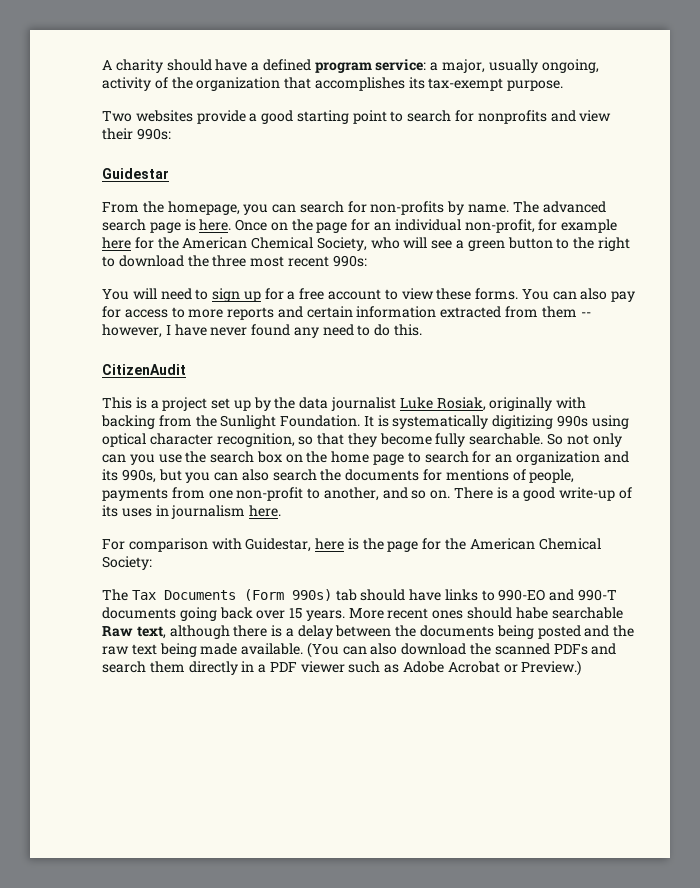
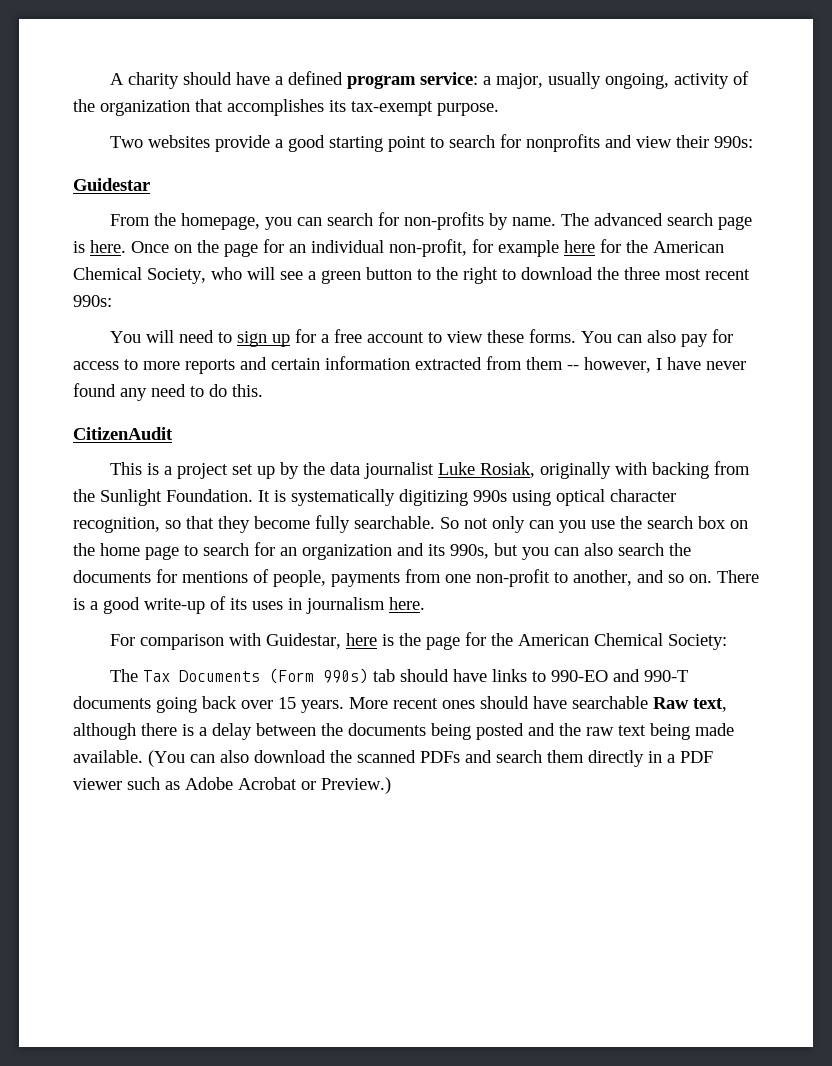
[515,607,548,619] habe -> [533,696,567,709] have

